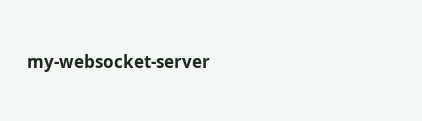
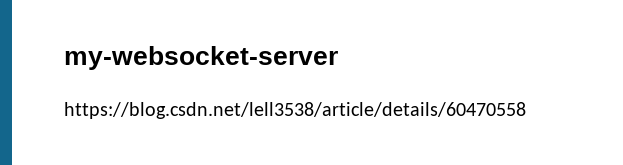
(210, 63) none -> [64,102,526,119] // https://blog.csdn.net/lell3538/article/details/60470558

